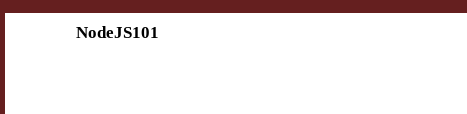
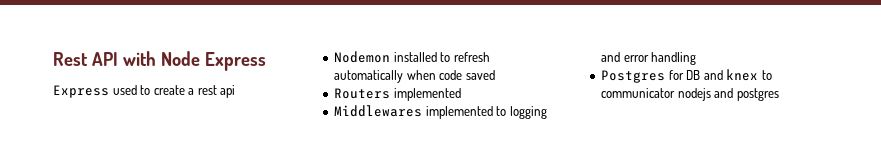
[76,26,159,38] NodeJS101 -> [53,51,266,71] [53,85,236,98] [334,51,490,63] [334,70,495,83] [334,88,461,101] [334,105,547,119] [601,52,697,65] [601,69,772,83] [601,88,779,101] Rest API with Node Express // Express used to create a rest api // Nodemon installed to refresh automatically when code saved // Routers implemented // Middlewares implemented to logging and error handling // Postgres for DB and knex to communicator nodejs and postgres

